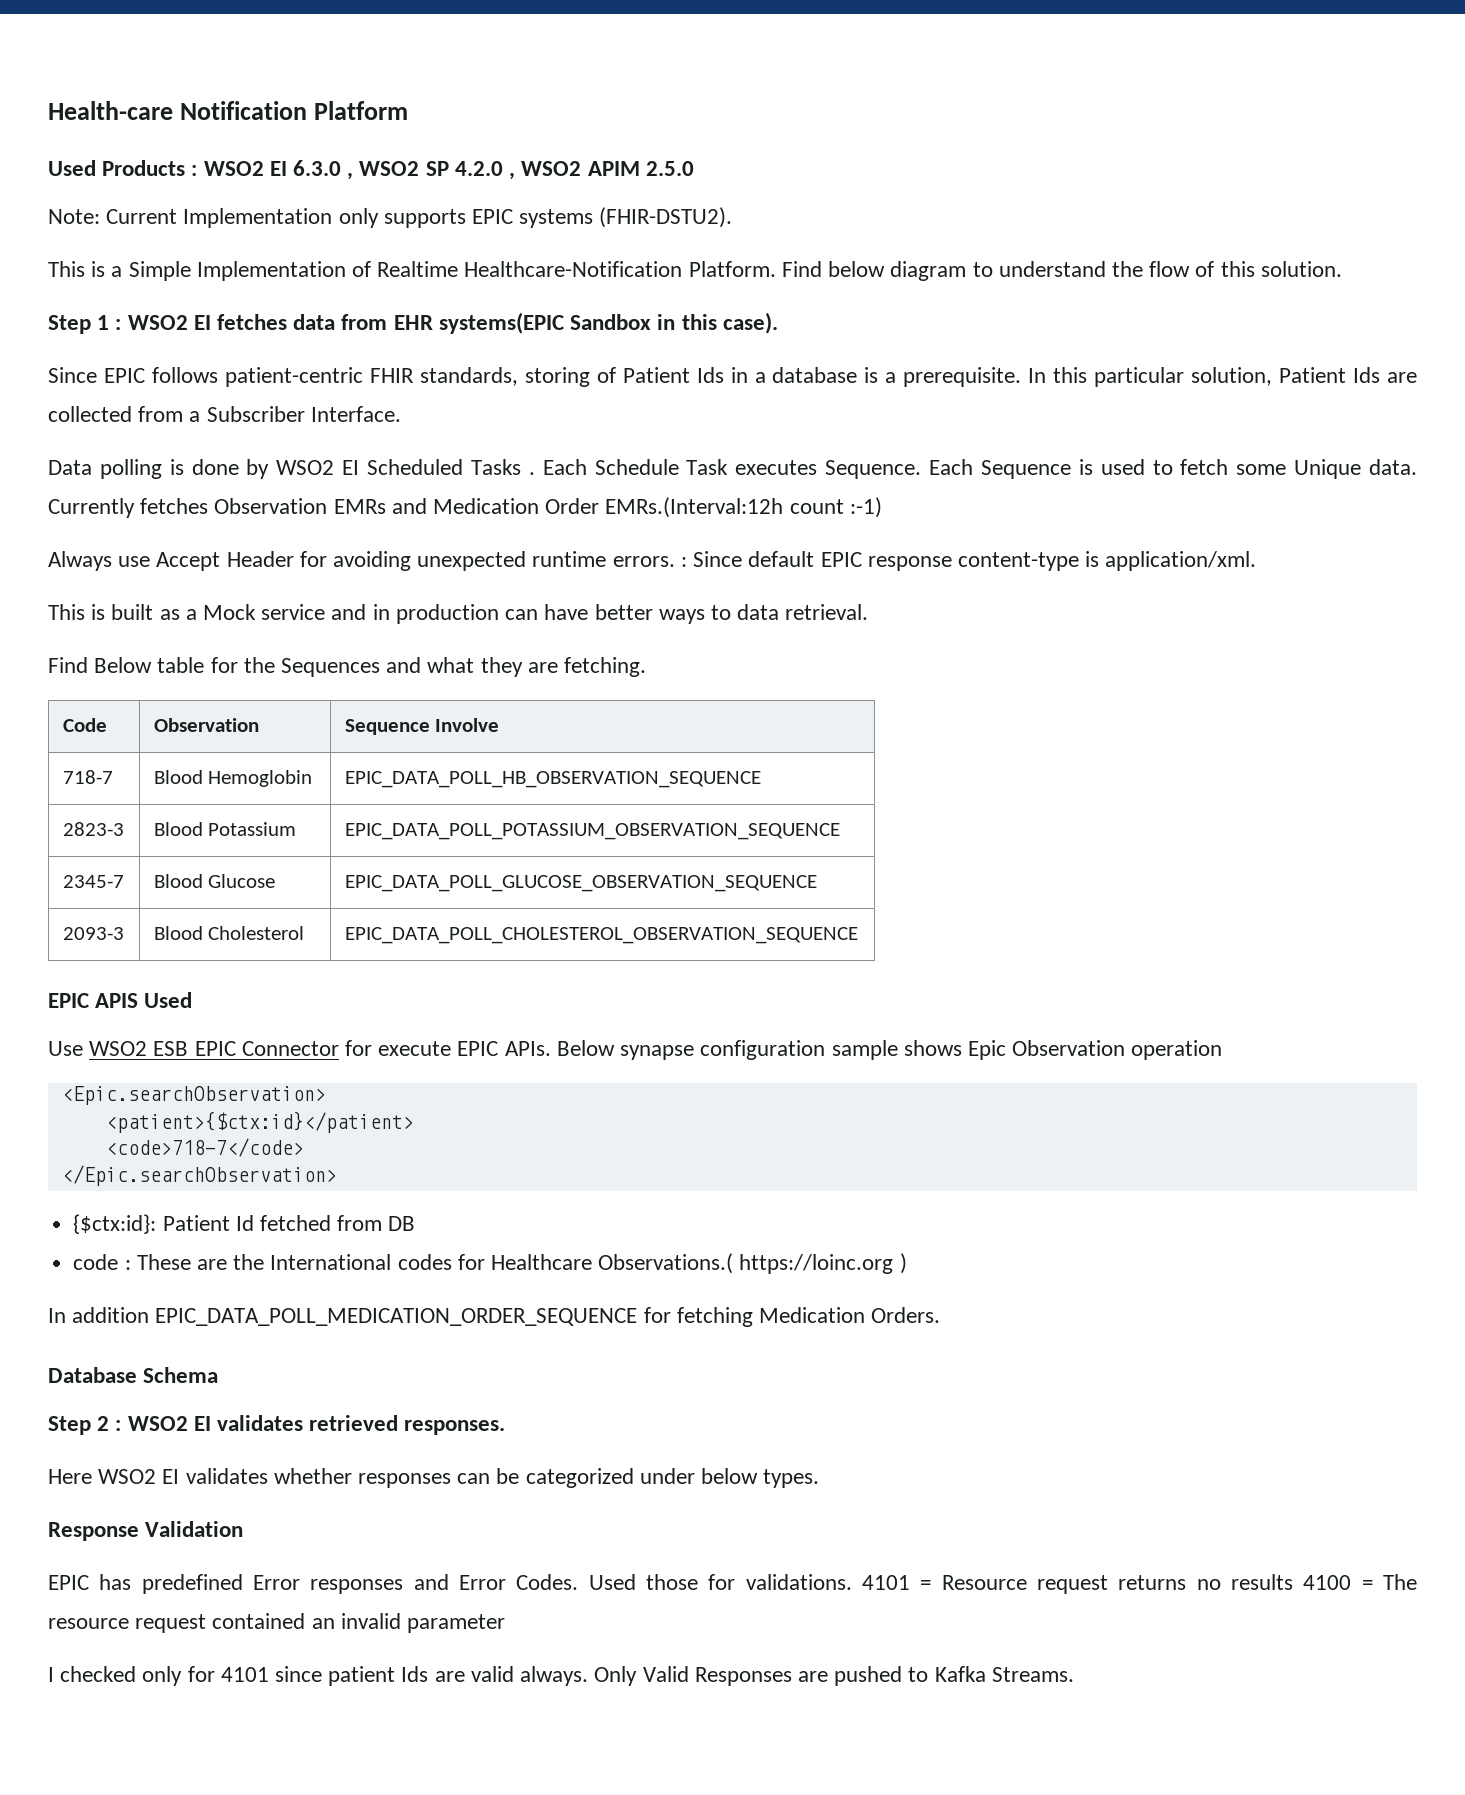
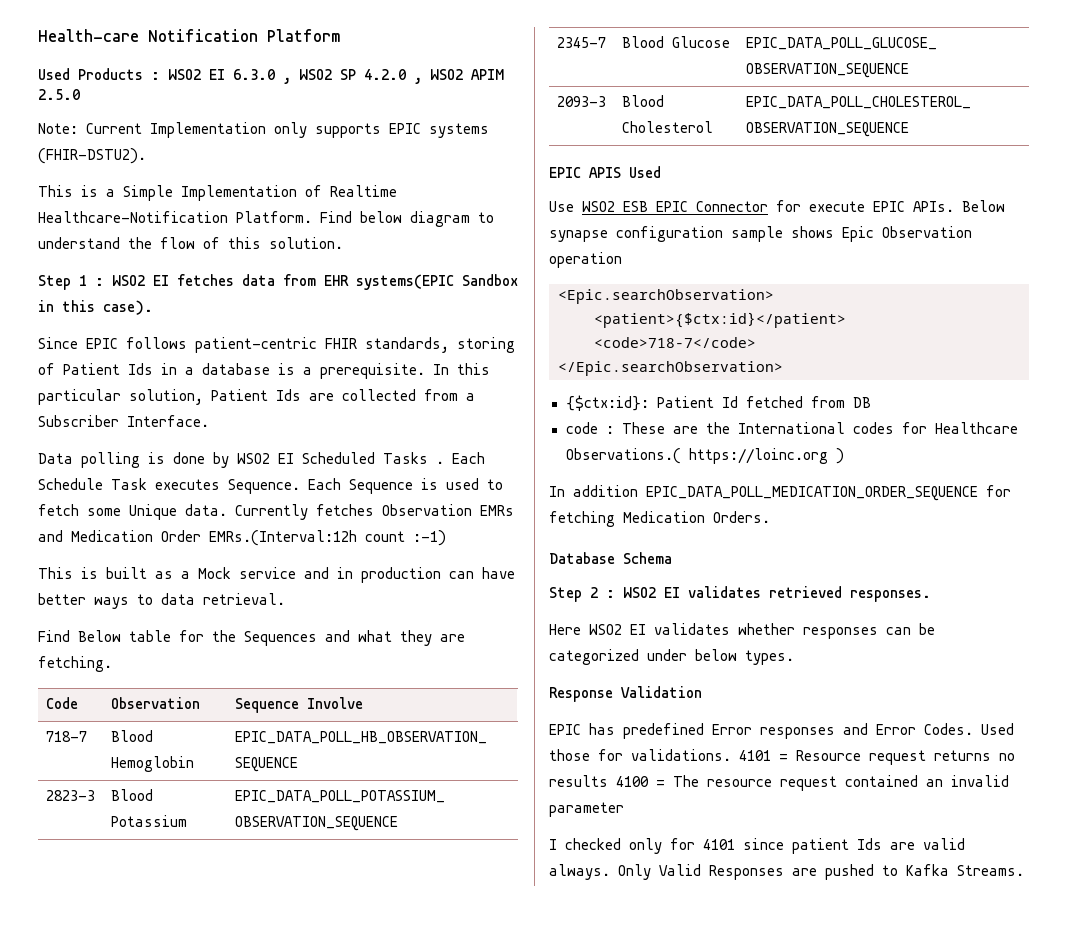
[48,551,1257,571] // Always use Accept Header for avoiding unexpected runtime errors. : Since default EPIC response content-type is application/xml. -> (446, 538) none

